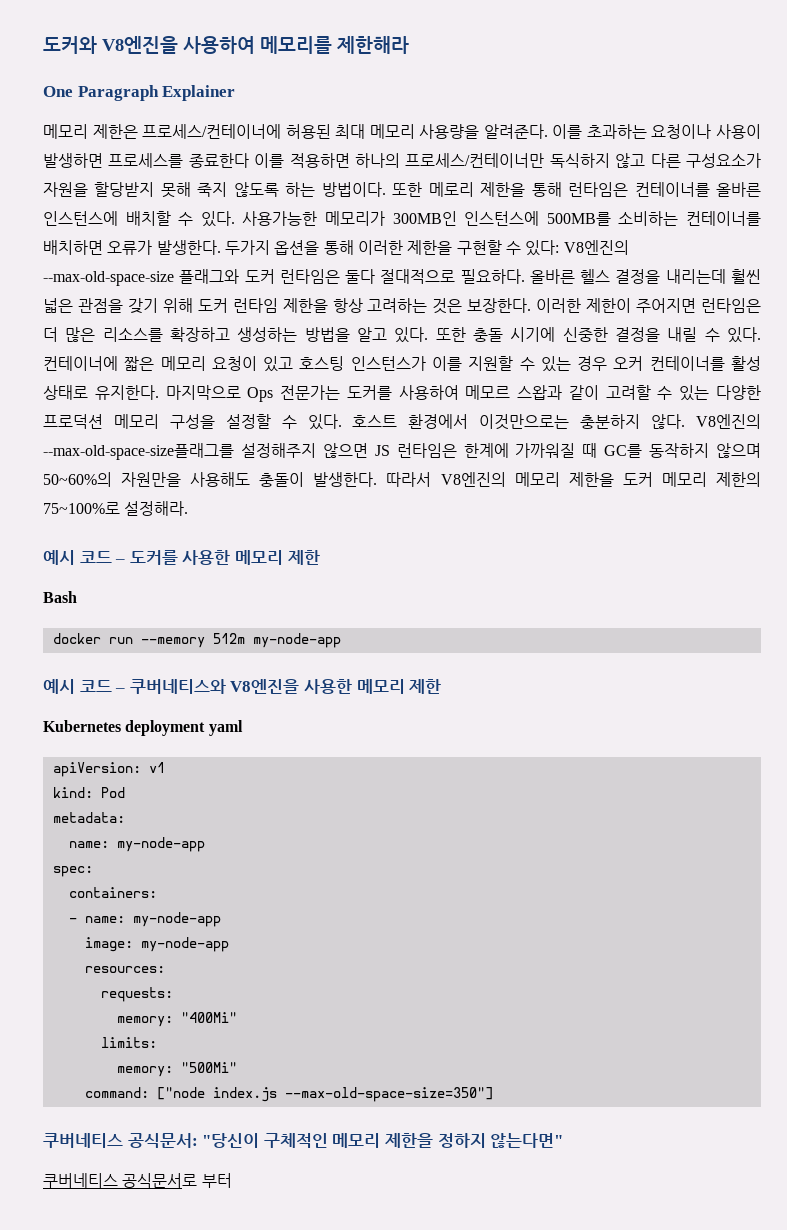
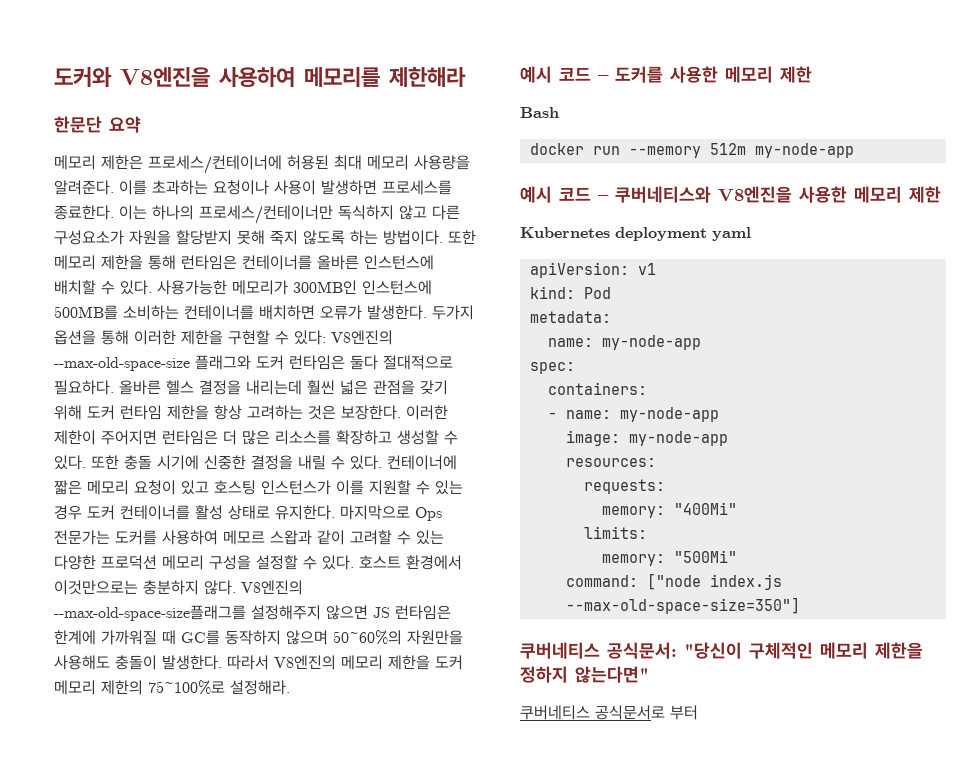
[43,85,236,101] One Paragraph Explainer -> [54,116,141,133] 한문단 요약
[188,153,350,168] 종료한다 이를 적용하면 -> [54,205,147,220] 종료한다. 이는
[428,182,474,197] 메로리 -> [54,255,96,270] 메모리
[237,327,387,342] 생성하는 방법을 알고 -> [397,430,458,445] 생성할 수
[613,356,644,371] 오커 -> [87,505,115,520] 도커

